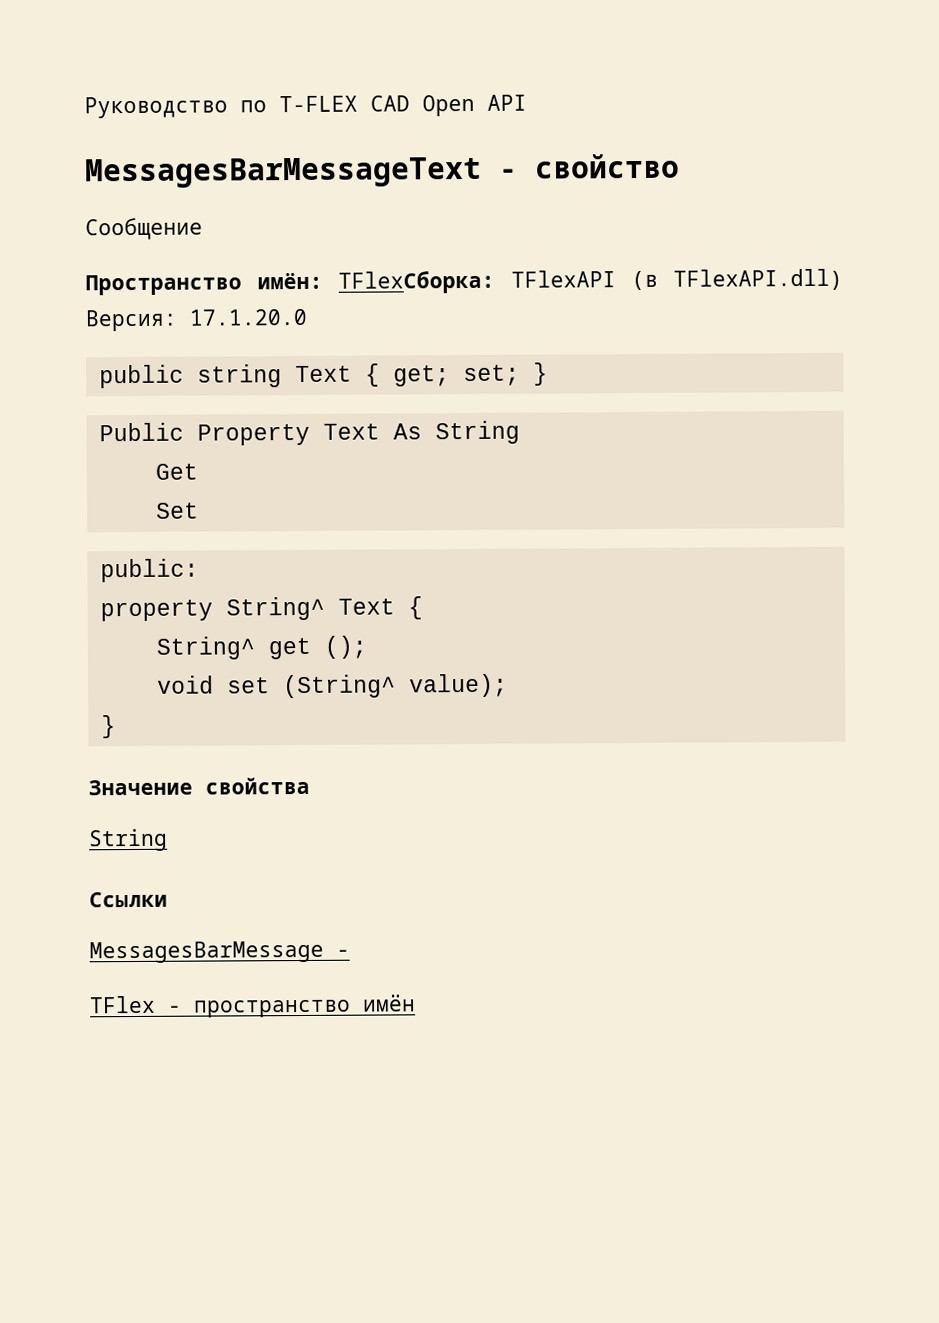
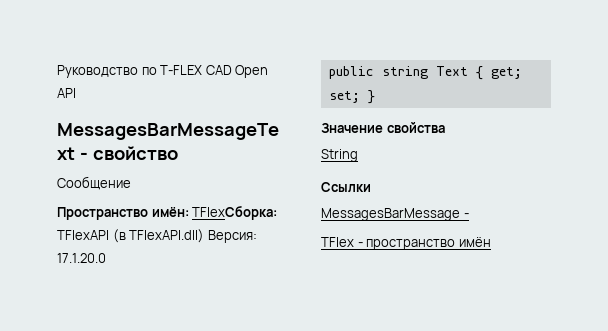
[98,420,520,446] [154,463,198,480] [155,502,199,519] [99,558,199,583] [99,596,423,622] [155,635,367,660] [156,673,508,699] [100,715,116,739] // Public Property Text As String // Get // Set // public: // property String^ Text { // String^ get (); // void set (String^ value); // } -> (375, 97) none

